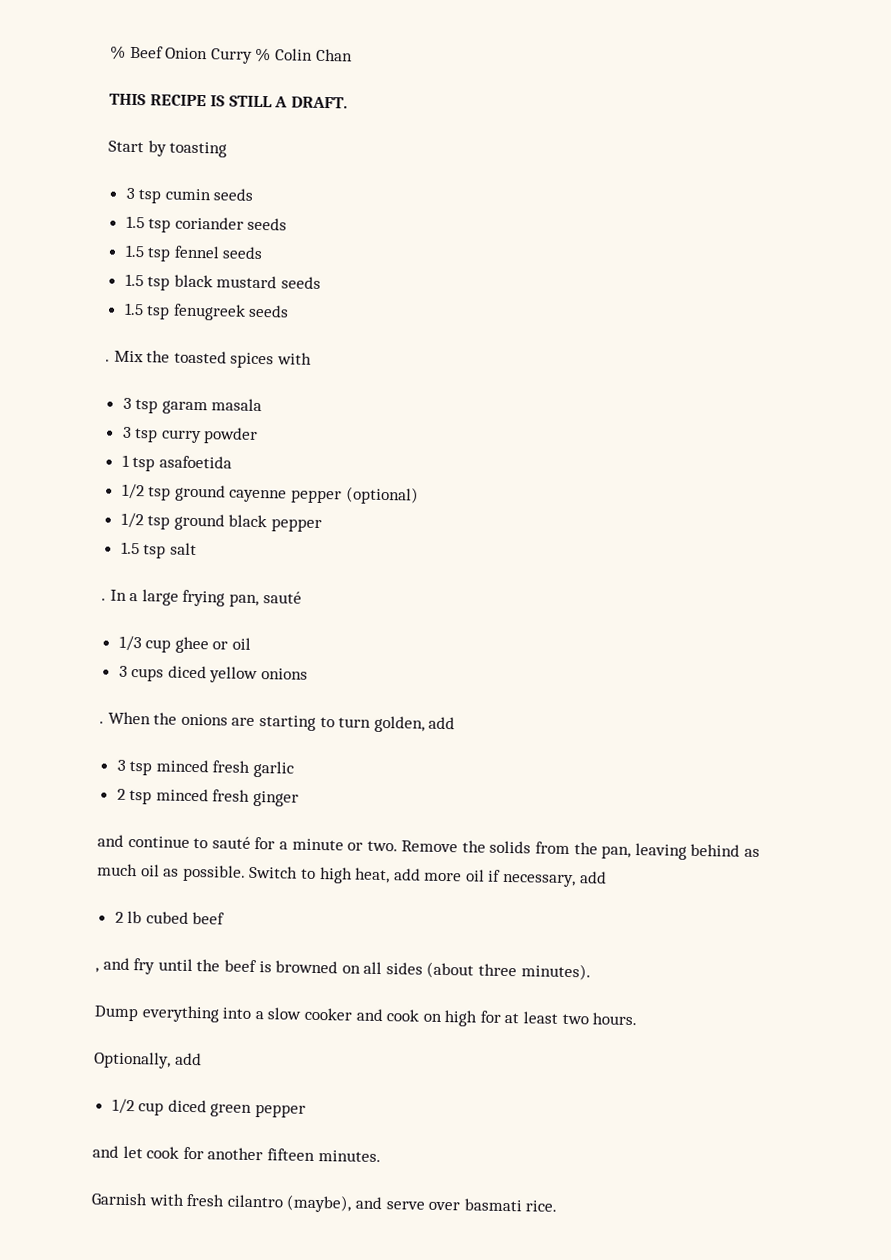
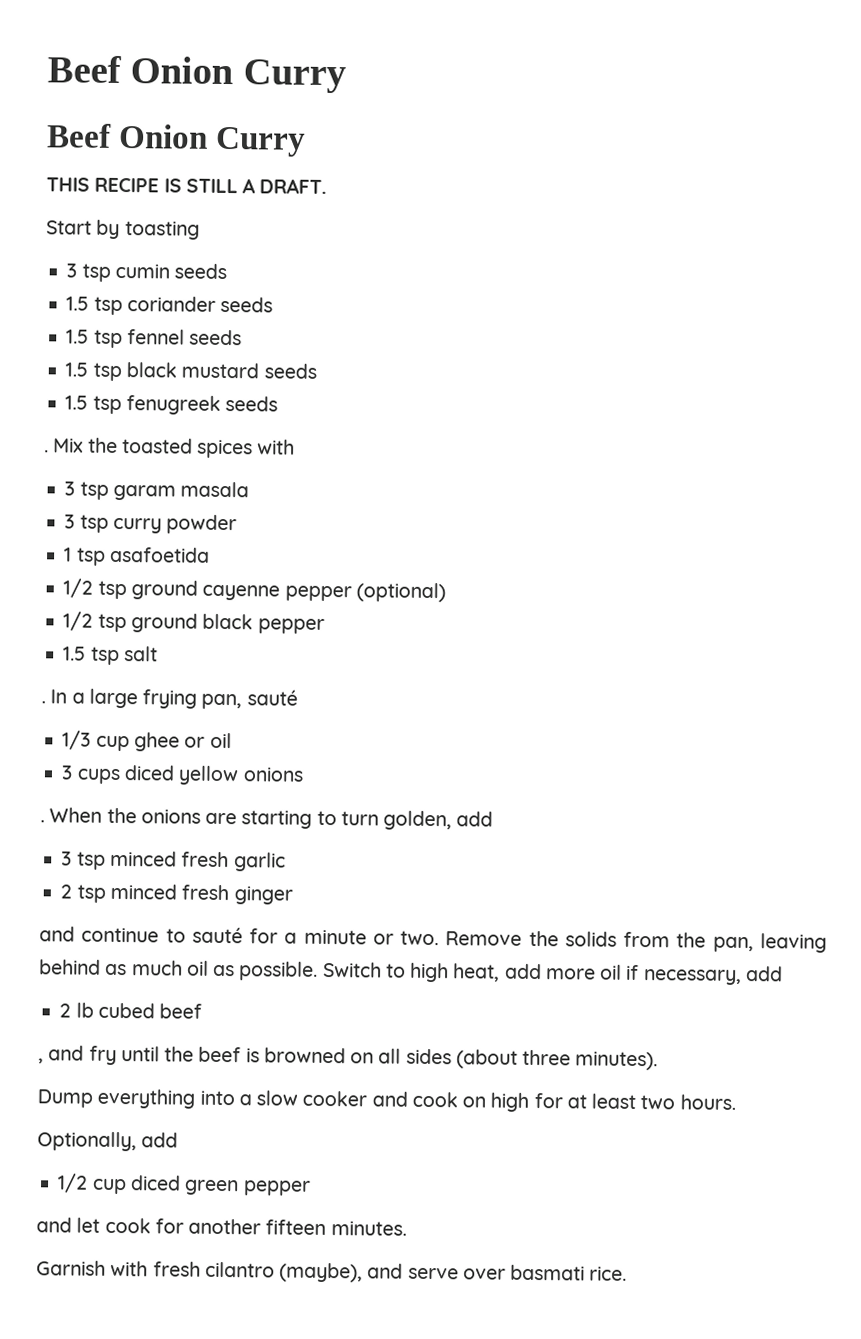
[110,45,353,64] % Beef Onion Curry % Colin Chan -> [47,55,346,94] [46,123,306,157] Beef Onion Curry // Beef Onion Curry

